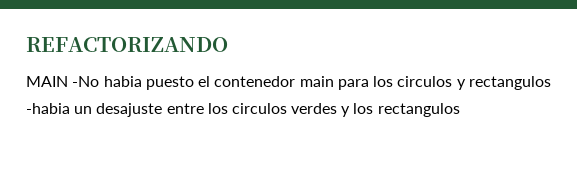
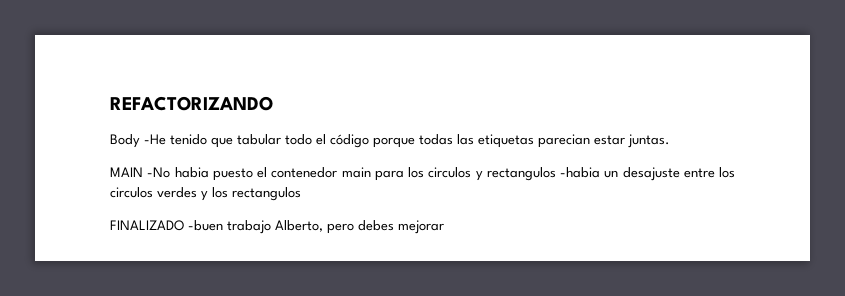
(228, 44) none -> [110,134,670,148] // Body -He tenido que tabular todo el código porque todas las etiquetas parecian estar juntas.
(460, 110) none -> [110,220,444,234] // FINALIZADO -buen trabajo Alberto, pero debes mejorar

